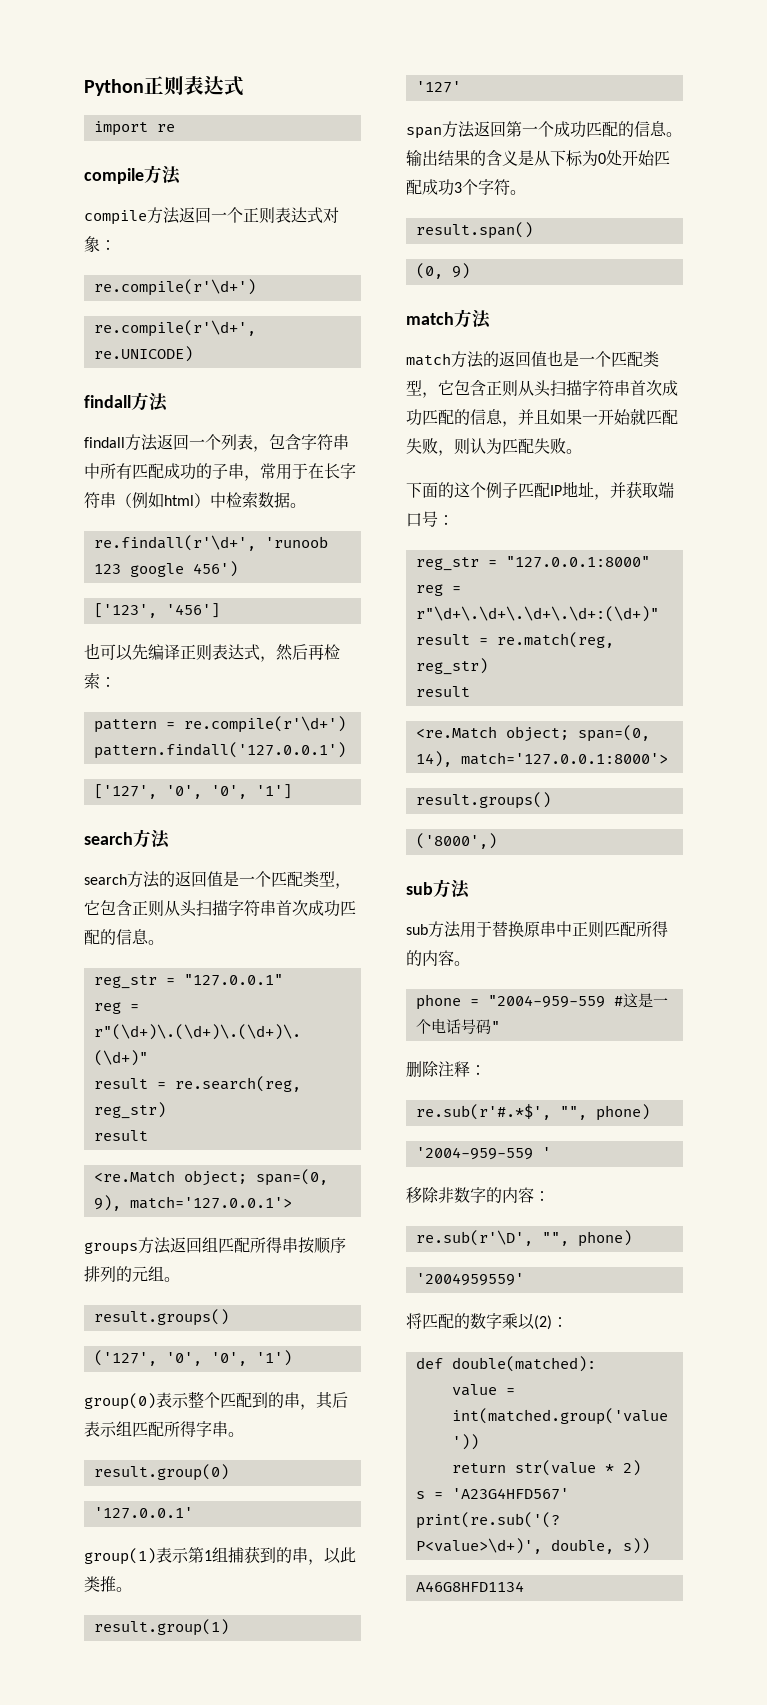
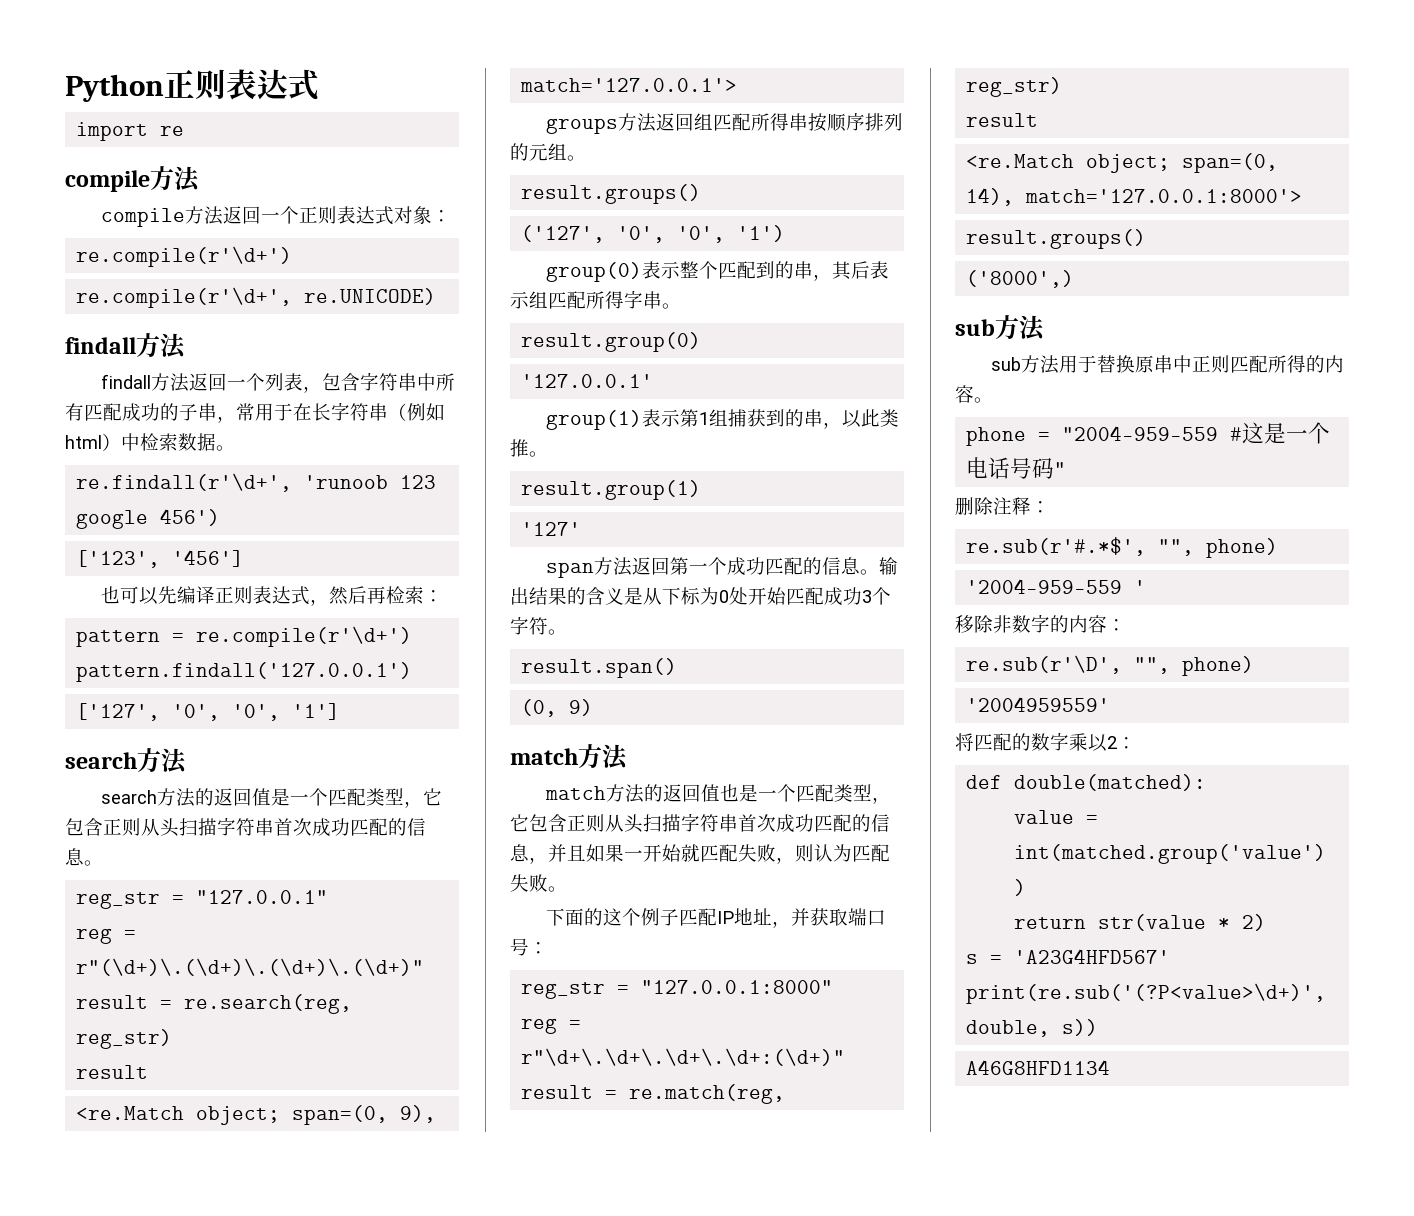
[534,1315,552,1330] (2) -> [1107,736,1117,749] 2

